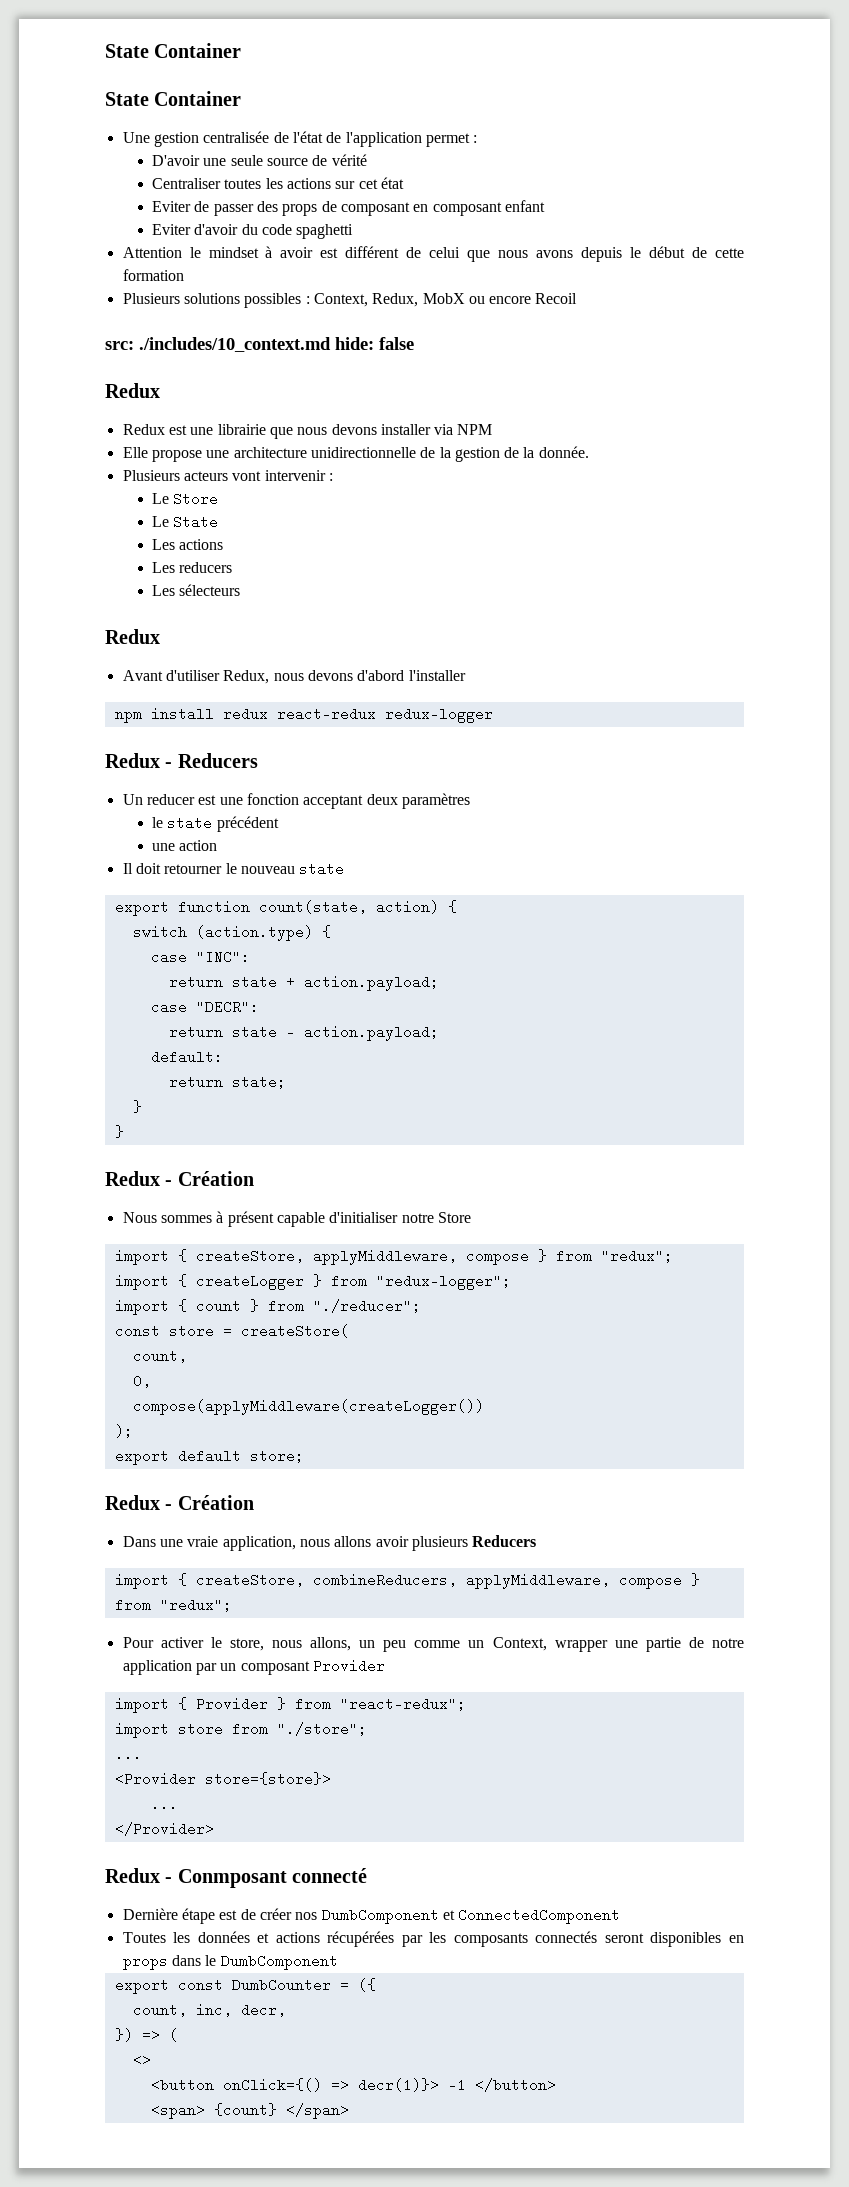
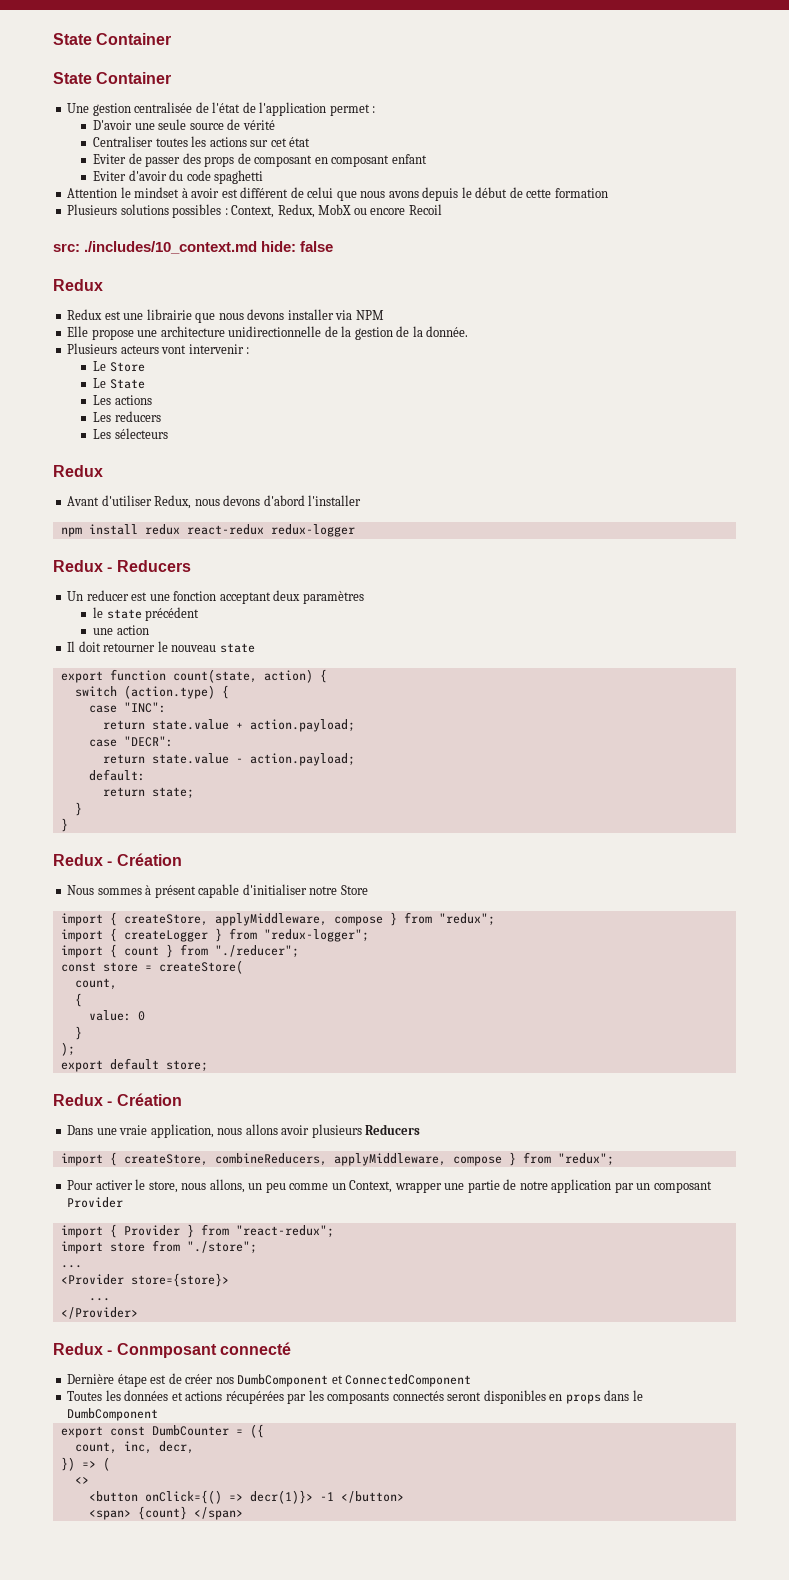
[231,975,277,989] state -> [151,719,229,730] state.value
[231,1025,277,1039] state -> [151,753,229,764] state.value
[132,1374,151,1388] [132,1399,484,1415] 0, // compose(applyMiddleware(createLogger()) -> [74,993,82,1007] [88,1010,145,1021] [74,1026,82,1040] { // value: 0 // }

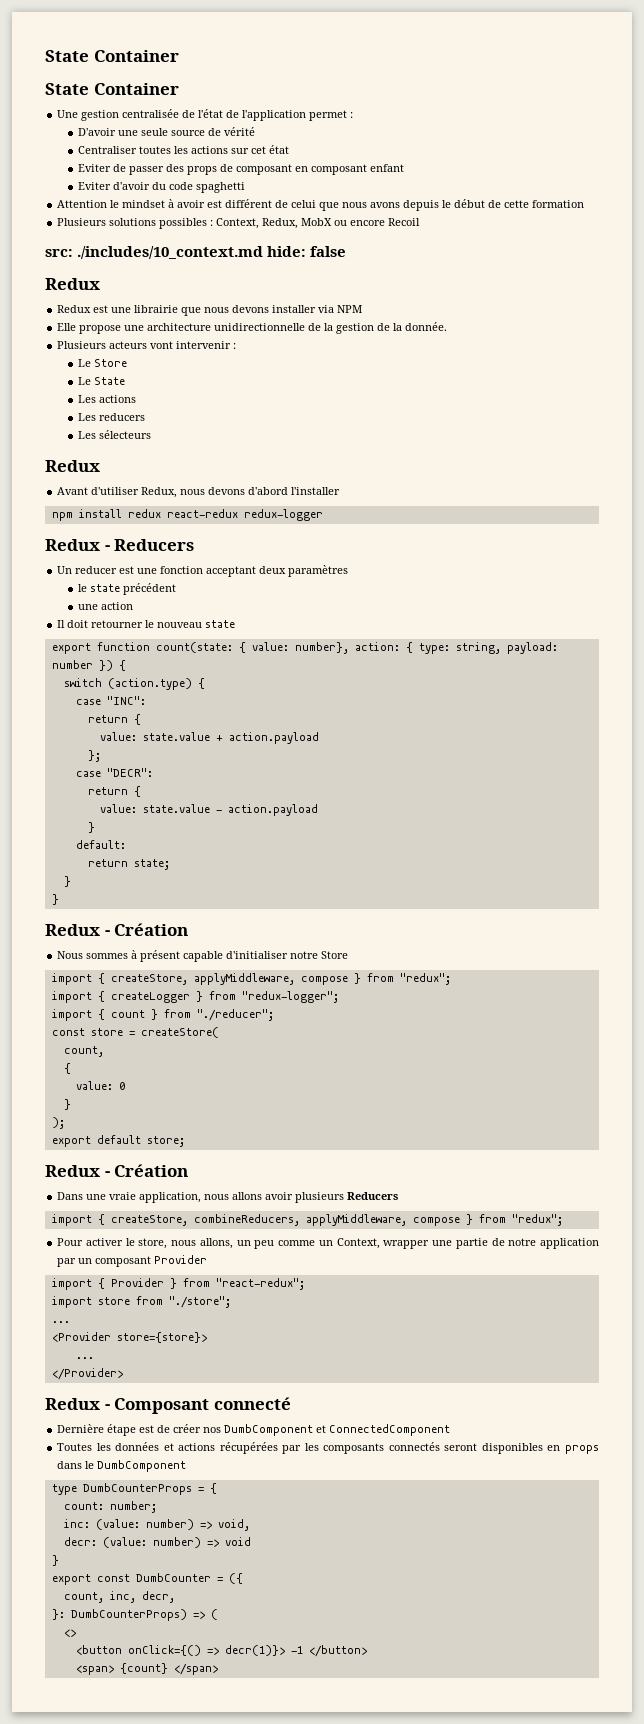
[172,669,313,683] count(state, action) -> [155,642,558,654] [51,660,113,671] count(state: { value: number}, action: { type: string, payload: number })
[151,719,355,732] [88,736,173,747] [102,753,355,766] state.value + action.payload; // case "DECR": // return state.value - action.payload; -> [133,714,141,725] [99,732,319,744] [87,750,101,762] [75,768,153,777] [87,786,141,797] [99,804,318,816] [87,822,95,833] { // value: state.value + action.payload // }; // case "DECR": // return { // value: state.value - action.payload // }
[116,1343,217,1358] Conmposant -> [114,1398,210,1414] Composant
(159, 1414) none -> [51,1483,217,1495] [63,1501,157,1513] [63,1519,250,1531] [63,1537,251,1548] [51,1555,59,1566] // type DumbCounterProps = { // count: number; // inc: (value: number) => void, // decr: (value: number) => void // }
[60,1457,75,1471] }) -> [51,1609,187,1621] }: DumbCounterProps)

